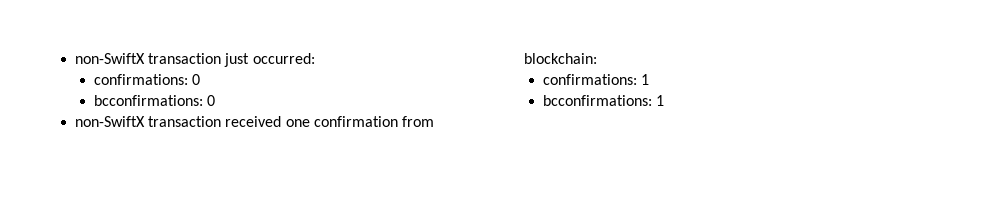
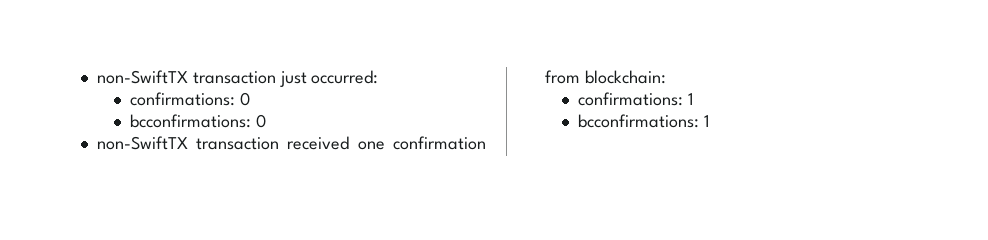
[75,53,146,64] non-SwiftX -> [96,70,188,84] non-SwiftTX
[75,116,146,127] non-SwiftX -> [96,136,188,150] non-SwiftTX

